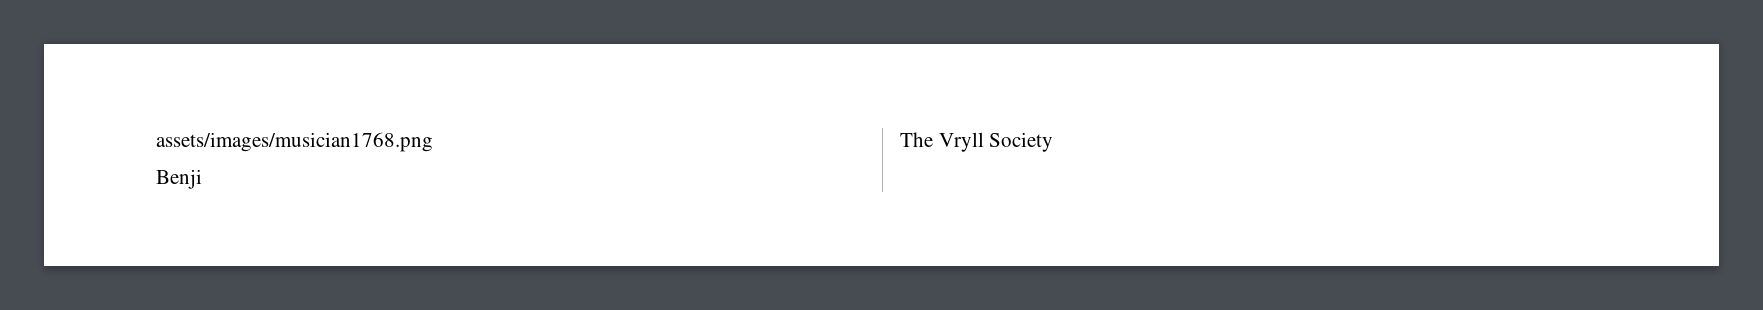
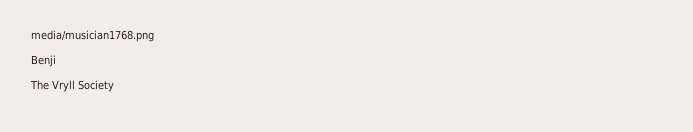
[156,132,433,152] assets/images/musician1768.png -> [31,30,154,42] media/musician1768.png

